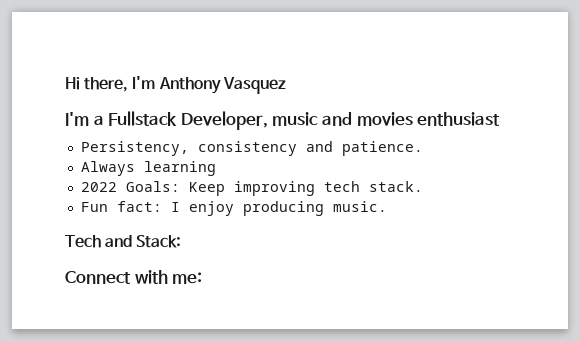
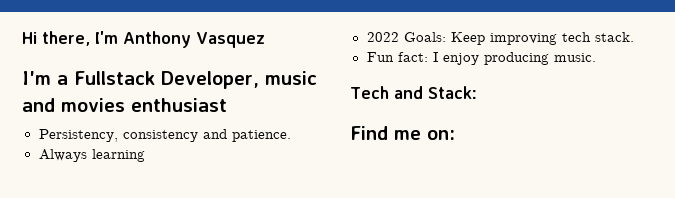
[65,270,203,284] Connect with me: -> [350,126,455,140] Find me on:

